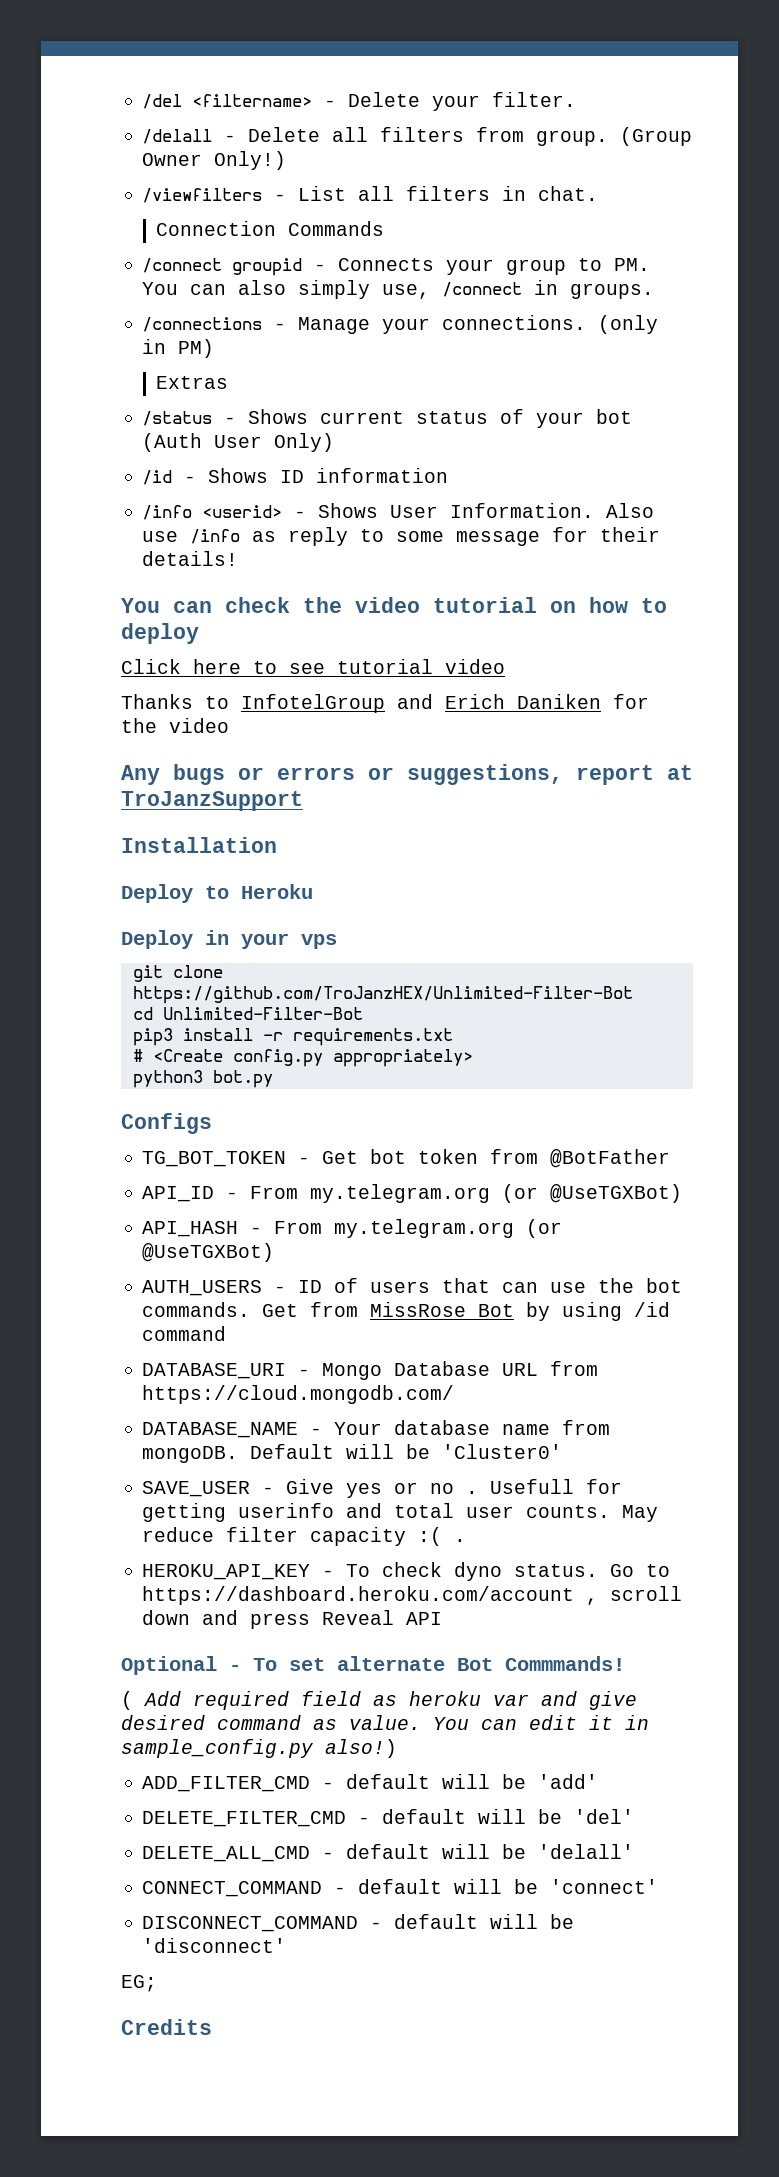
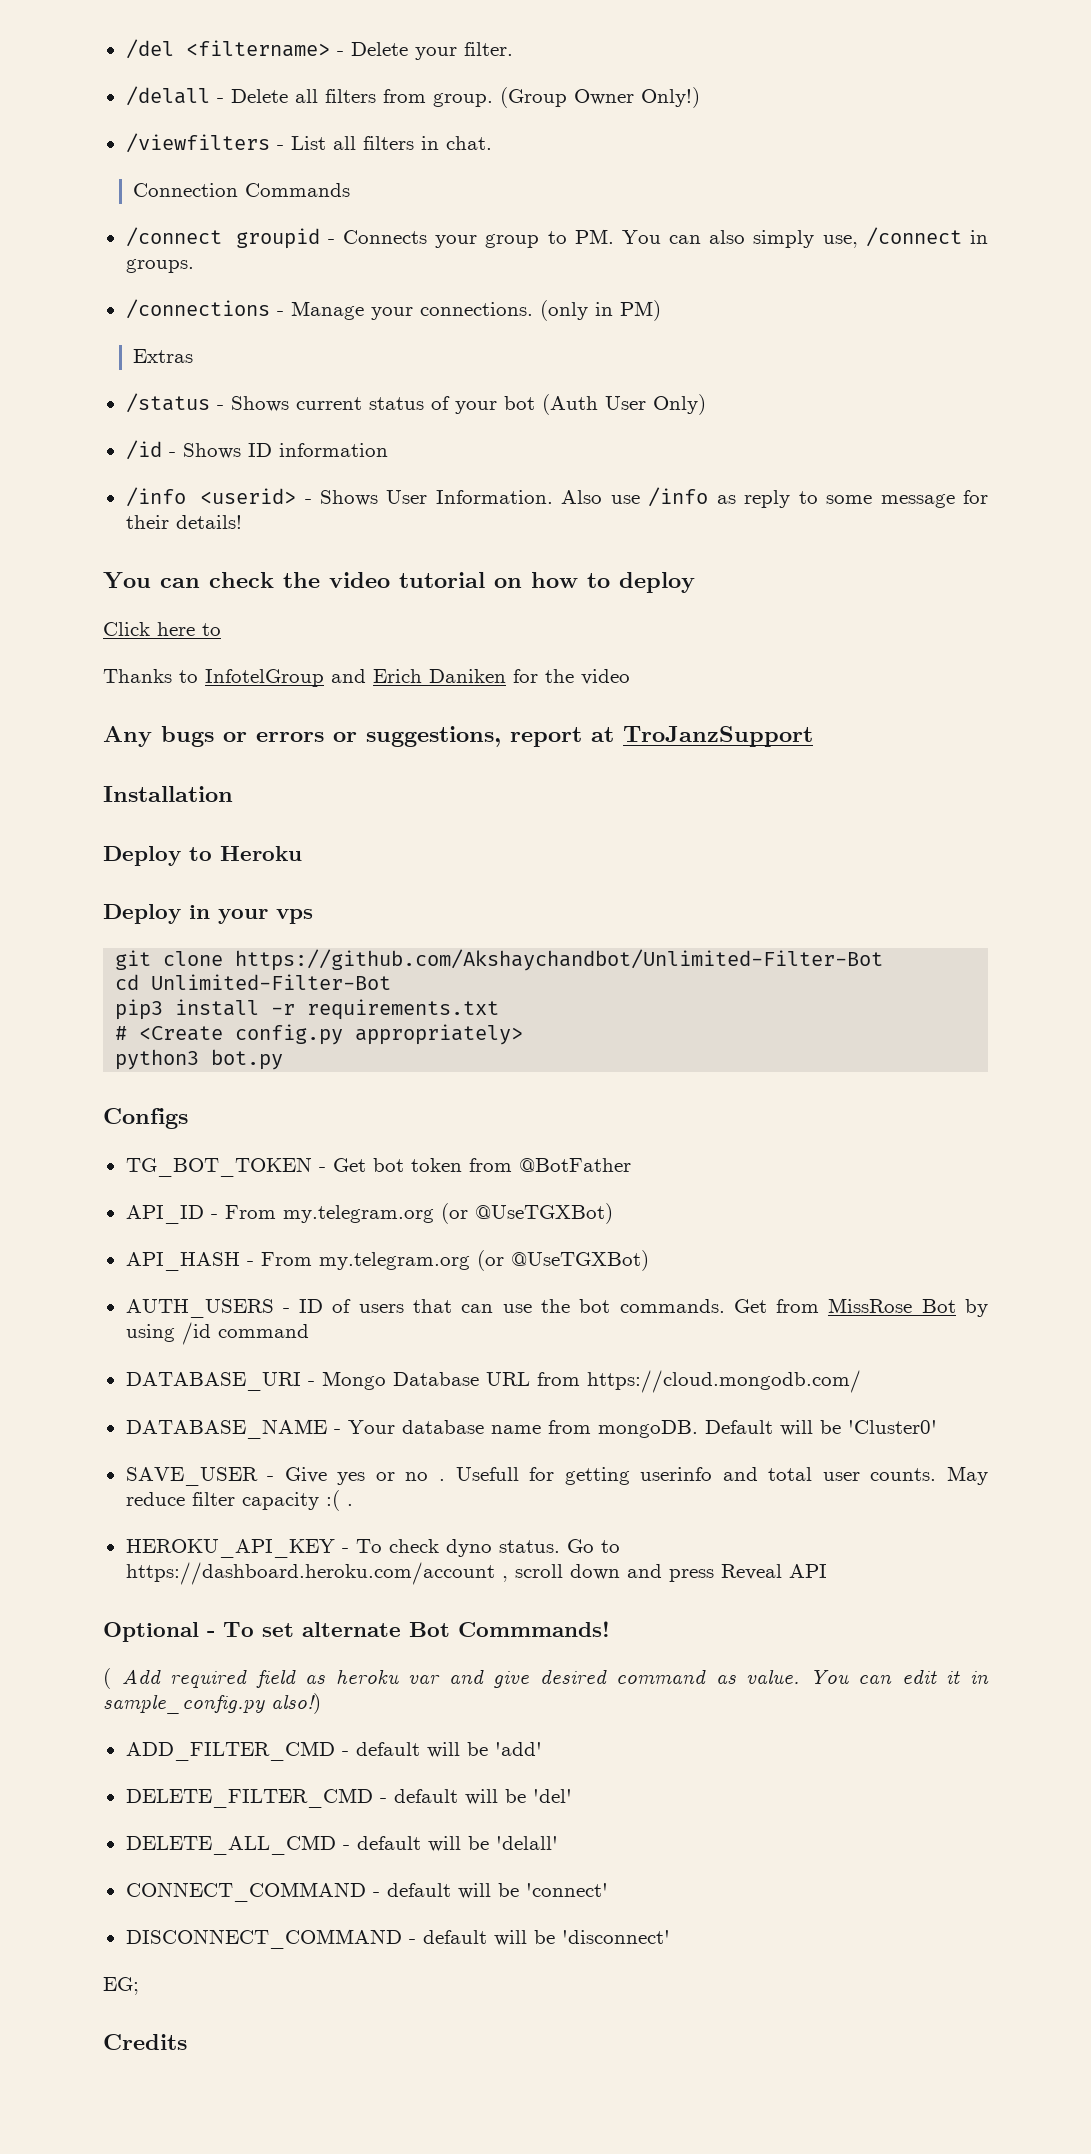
[289,659,505,674] see tutorial video -> (221, 629) none
[132,986,633,1004] https://github.com/TroJanzHEX/Unlimited-Filter-Bot -> [235,949,884,971] https://github.com/Akshaychandbot/Unlimited-Filter-Bot

